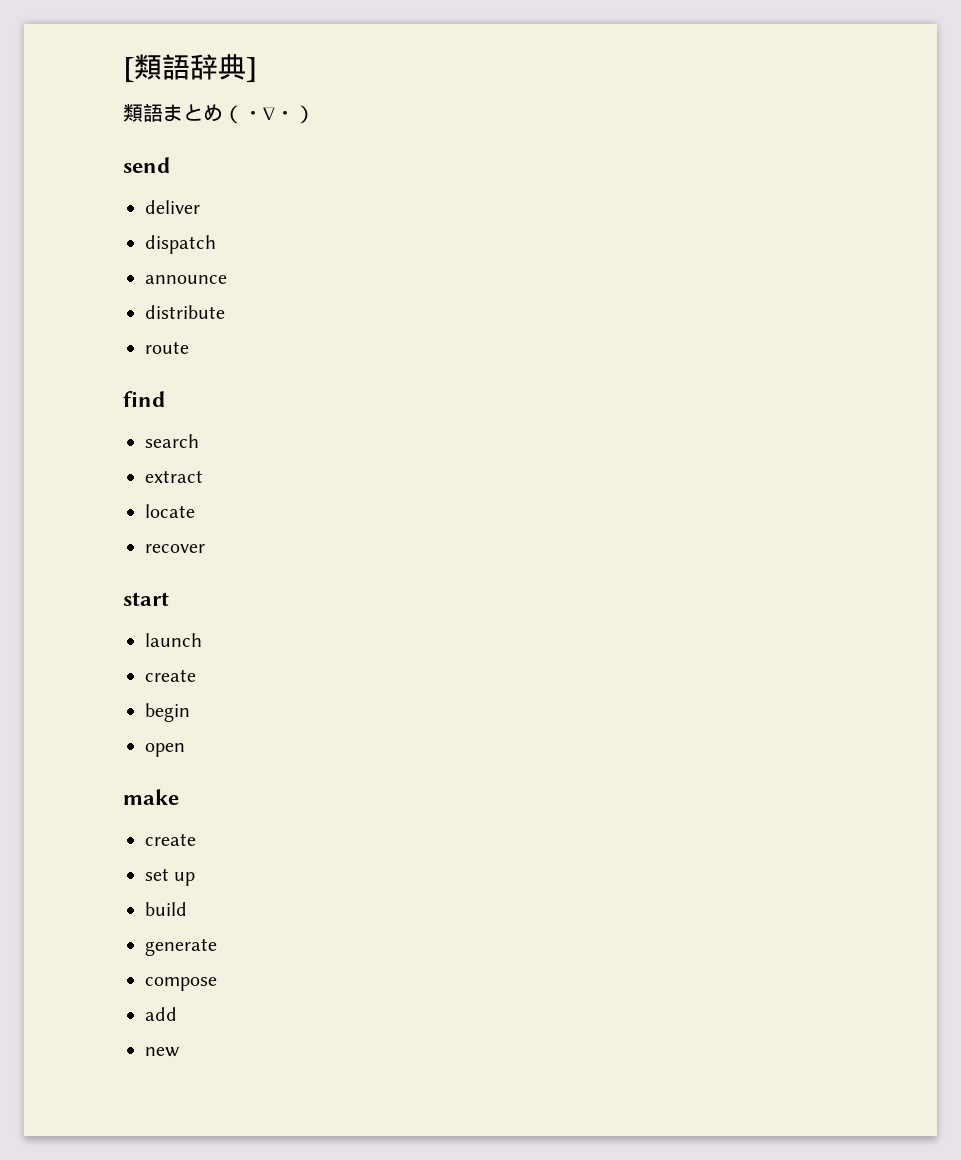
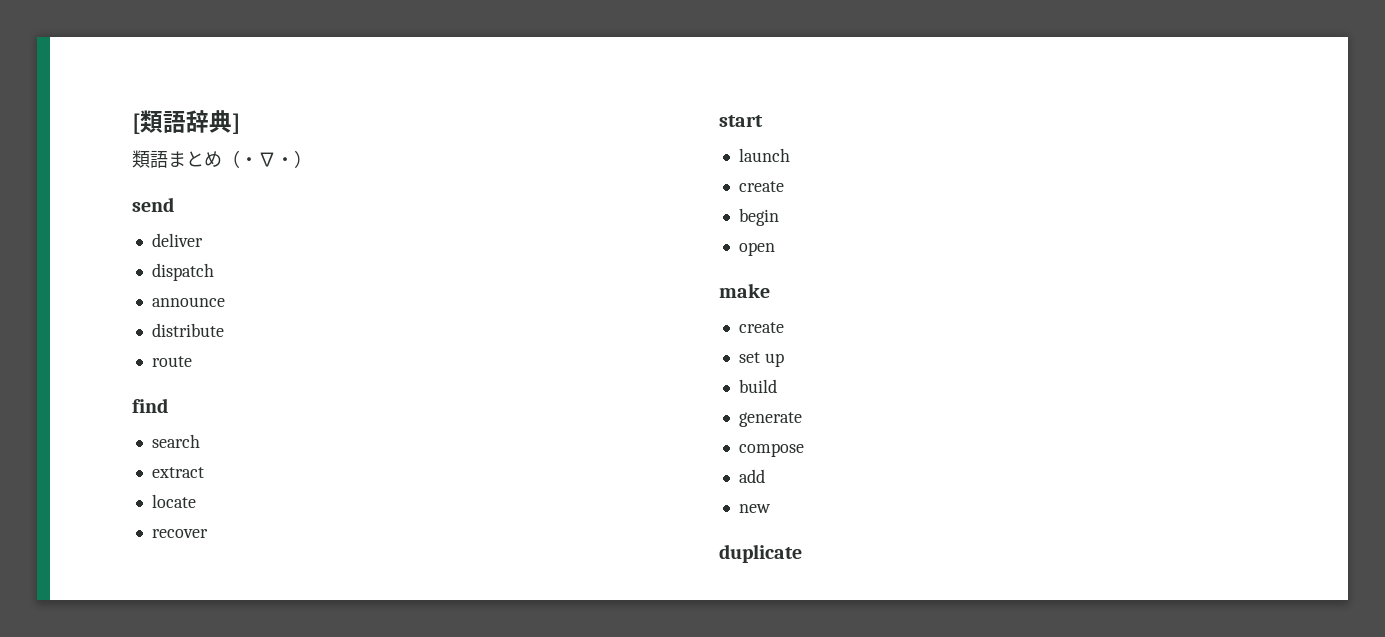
(180, 1052) none -> [719,544,802,563] // duplicate

